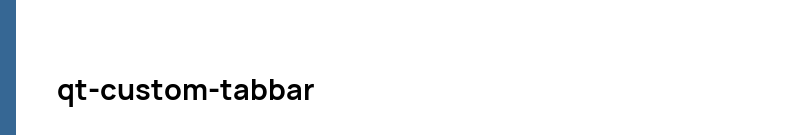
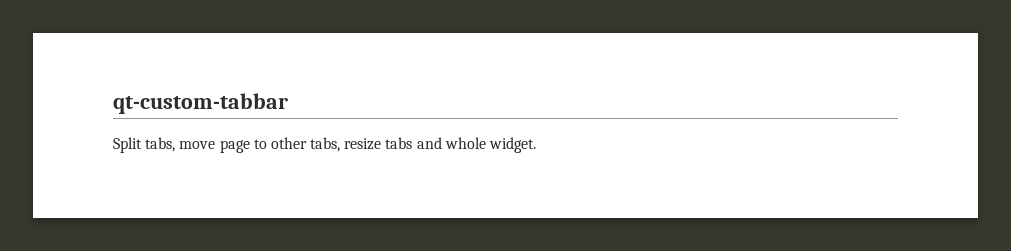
(315, 93) none -> [113,137,537,153] // Split tabs, move page to other tabs, resize tabs and whole widget.

